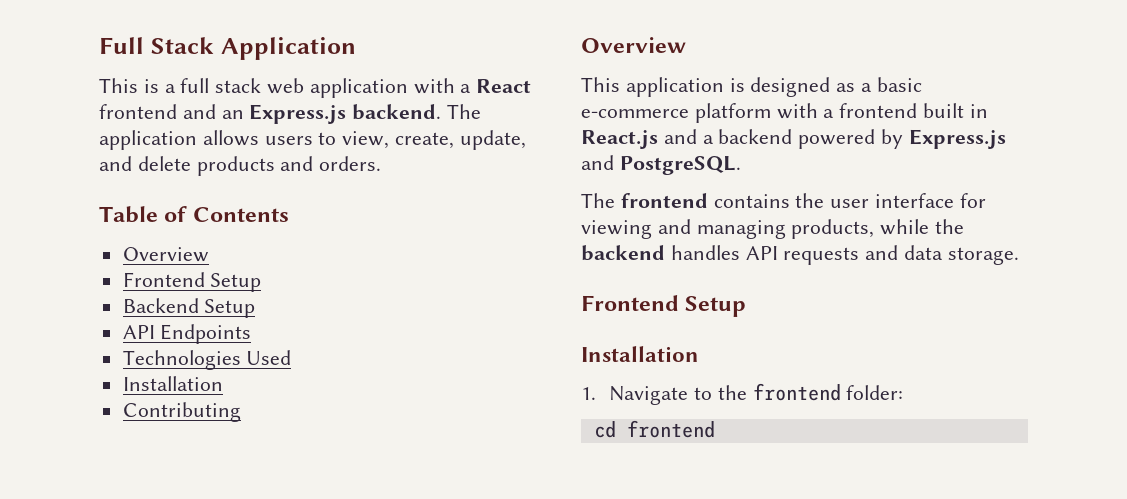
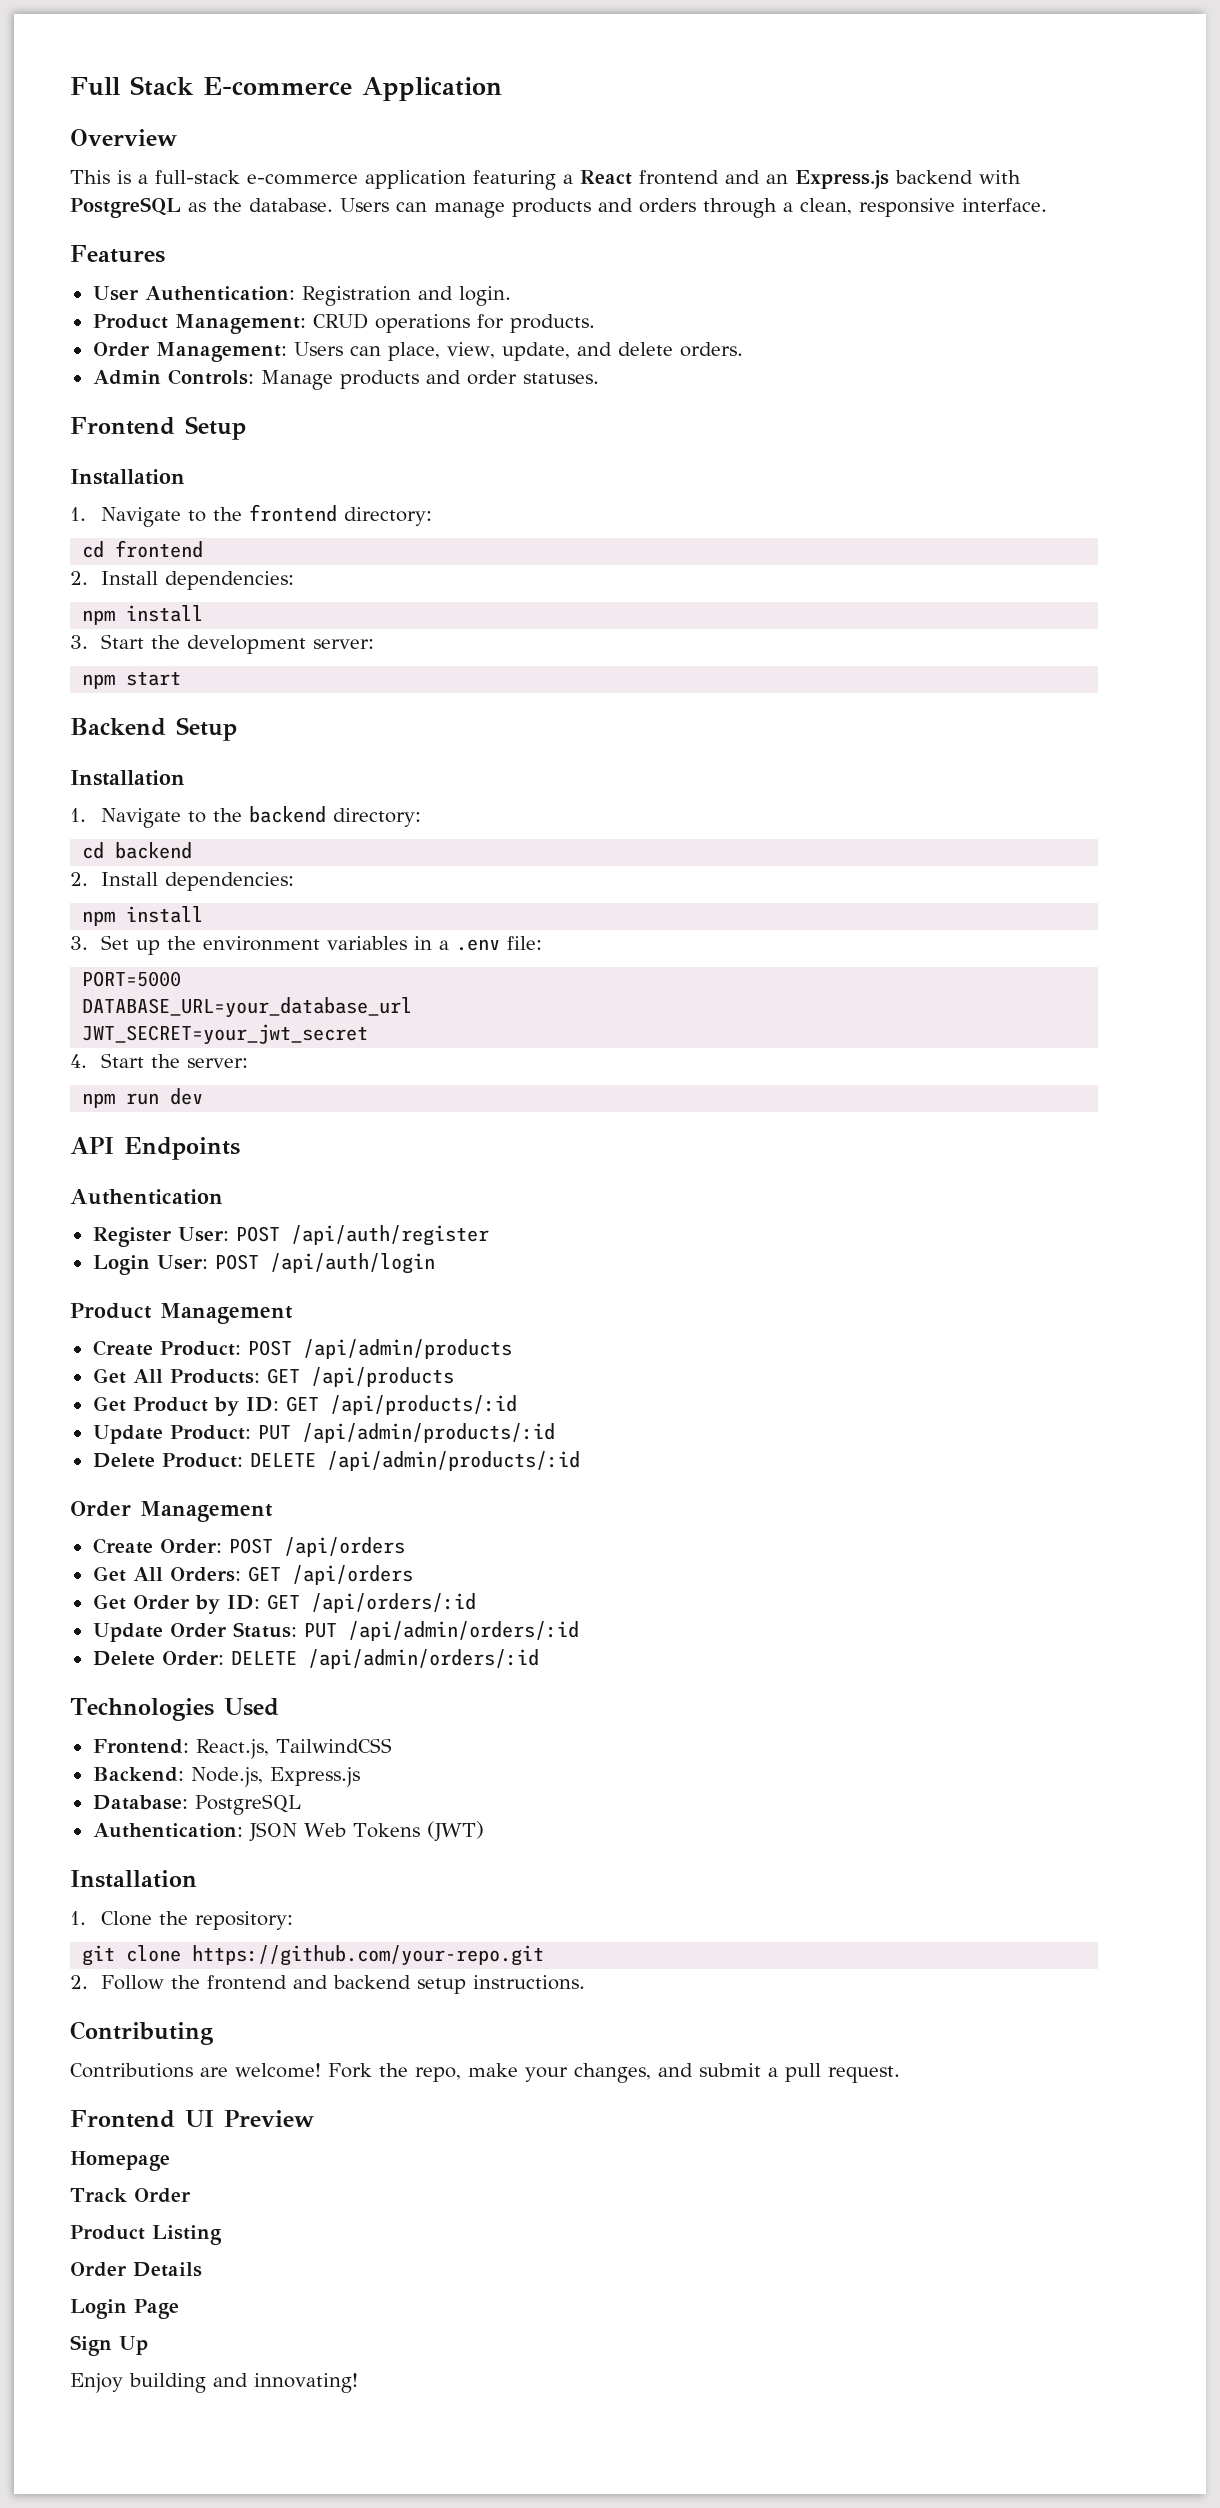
(214, 45) none -> [203,77,352,95] E-commerce
(356, 48) none -> [70,129,177,146] // Overview
[180,78,455,98] full stack web application with -> [155,170,556,190] full-stack e-commerce application featuring
[352,104,482,120] [99,130,526,150] [99,156,382,176] [99,206,289,223] [122,247,209,262] [122,272,262,292] [122,298,256,318] [122,324,252,344] [122,350,292,370] [122,376,223,391] [122,402,241,422] [581,37,686,53] [581,77,922,97] [581,103,988,123] [581,129,1006,149] [581,155,741,175] [581,193,986,208] [581,219,965,239] [581,245,1019,265] backend. The application allows users to view, create, update, and delete products and orders. // Table of Contents // Overview // Frontend Setup // Backend Setup // API Endpoints // Technologies Used // Installation // Contributing // Overview // This application is designed as a basic e-commerce platform with a frontend built in React.js and a backend powered by Express.js and PostgreSQL. // The frontend contains the user interface for viewing and managing products, while the backend handles API requests and data storage. -> [895,170,1021,184] [70,197,1047,218] [70,245,165,263] [92,286,511,306] [92,313,595,334] [92,342,743,362] [92,369,599,390] backend with PostgreSQL as the database. Users can manage products and orders through a clean, responsive interface. // Features // User Authentication: Registration and login. // Product Management: CRUD operations for products. // Order Management: Users can place, view, update, and delete orders. // Admin Controls: Manage products and order statuses.
[846,385,904,400] folder: -> [344,507,433,526] directory:
(715, 429) none -> [70,571,295,590] [82,605,204,625] [70,634,375,654] [82,671,182,689] [70,717,237,741] [70,770,185,786] [70,806,422,828] [82,842,193,859] [70,872,295,891] [82,906,204,926] [70,935,543,955] [82,971,182,987] [82,997,413,1018] [82,1024,369,1045] [70,1053,249,1068] [82,1088,204,1108] [70,1137,240,1160] [70,1189,223,1205] [92,1225,489,1247] [92,1253,435,1275] [70,1303,293,1324] [92,1339,512,1359] [92,1367,454,1387] [92,1395,517,1416] [92,1423,555,1444] [92,1451,580,1471] [70,1501,273,1522] [92,1537,405,1557] [92,1565,413,1585] [92,1593,476,1614] [92,1621,579,1642] [92,1649,539,1669] [70,1698,279,1721] [92,1738,392,1759] [92,1767,360,1787] [92,1794,301,1815] [92,1821,484,1842] [70,1870,197,1888] [70,1911,294,1930] [82,1945,545,1966] [70,1975,586,1994] [70,2021,213,2045] [70,2063,900,2083] [70,2110,314,2128] [70,2151,170,2171] [70,2188,191,2203] [70,2225,222,2245] [70,2262,202,2277] [70,2299,179,2319] [70,2335,148,2356] [70,2373,358,2393] // 2. Install dependencies: // npm install // 3. Start the development server: // npm start // Backend Setup // Installation // 1. Navigate to the backend directory: // cd backend // 2. Install dependencies: // npm install // 3. Set up the environment variables in a .env file: // PORT=5000 // DATABASE_URL=your_database_url // JWT_SECRET=your_jwt_secret // 4. Start the server: // npm run dev // API Endpoints // Authentication // Register User: POST /api/auth/register // Login User: POST /api/auth/login // Product Management // Create Product: POST /api/admin/products // Get All Products: GET /api/products // Get Product by ID: GET /api/products/:id // Update Product: PUT /api/admin/products/:id // Delete Product: DELETE /api/admin/products/:id // Order Management // Create Order: POST /api/orders // Get All Orders: GET /api/orders // Get Order by ID: GET /api/orders/:id // Update Order Status: PUT /api/admin/orders/:id // Delete Order: DELETE /api/admin/orders/:id // Technologies Used // Frontend: React.js, TailwindCSS // Backend: Node.js, Express.js // Database: PostgreSQL // Authentication: JSON Web Tokens (JWT) // Installation // 1. Clone the repository: // git clone https://github.com/your-repo.git // 2. Follow the frontend and backend setup instructions. // Contributing // Contributions are welcome! Fork the repo, make your changes, and submit a pull request. // Frontend UI Preview // Homepage // Track Order // Product Listing // Order Details // Login Page // Sign Up // Enjoy building and innovating!

